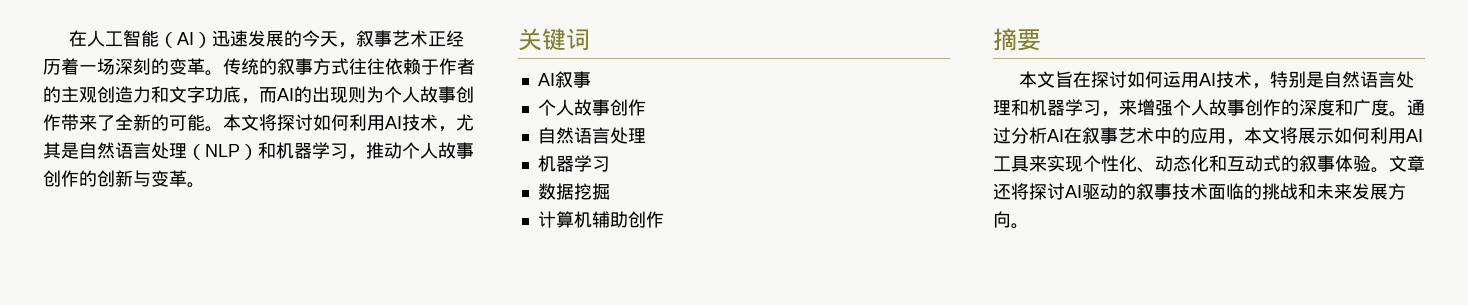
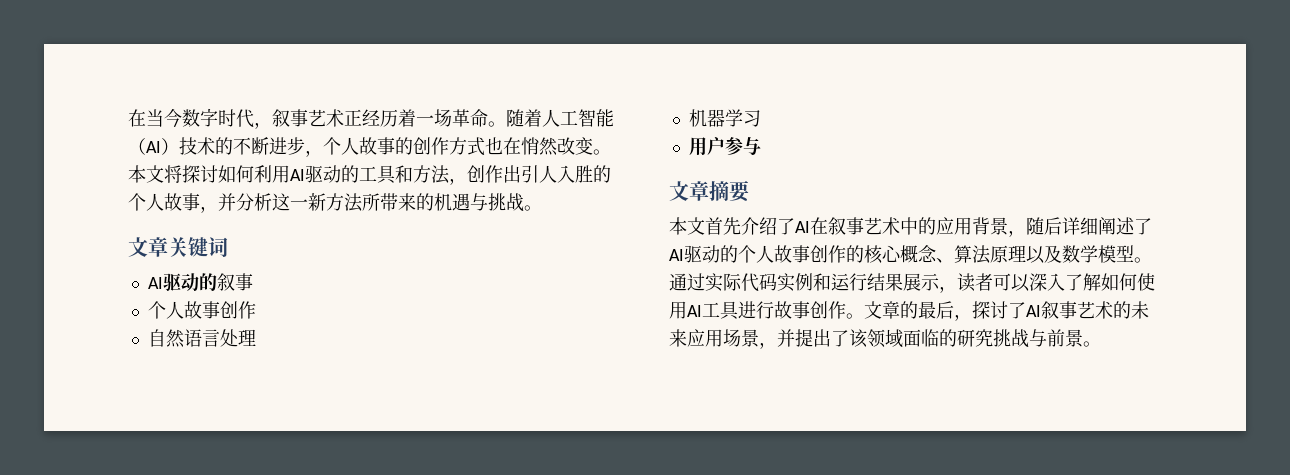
[68,30,338,48] 在人工智能（AI）迅速发展的今天 -> [128,108,254,128] 在当今数字时代
[115,58,475,76] [43,86,474,104] [43,114,205,131] 深刻的变革。传统的叙事方式往往依赖于作者的主观创造力和文字功底，而AI的出现则为个人故事创作带来了全新的可能 -> [452,109,614,127] [128,137,593,157] 革命。随着人工智能（AI）技术的不断进步，个人故事的创作方式也在悄然改变
[402,114,474,132] [43,142,474,160] [43,170,187,187] 技术，尤其是自然语言处理（NLP）和机器学习，推动个人故事创作的创新与变革 -> [305,165,611,185] [128,193,524,213] 驱动的工具和方法，创作出引人入胜的个人故事，并分析这一新方法所带来的机遇与挑战
(205, 185) none -> [128,237,168,257] 文章
(555, 79) none -> [162,273,217,291] 驱动的
[537,183,610,200] [537,211,664,228] [993,28,1041,51] [1018,71,1414,89] [993,99,1425,117] [993,127,1047,144] 数据挖掘 // 计算机辅助创作 // 摘要 // 本文旨在探讨如何运用AI技术，特别是自然语言处理和机器学习，来增强个人故事创作的深度和广度。通过分析 -> [688,137,761,156] [669,181,750,202] [669,217,795,235] 用户参与 // 文章摘要 // 本文首先介绍了
[1226,127,1423,145] [993,155,1425,173] [993,183,1406,200] [993,211,1011,228] ，本文将展示如何利用AI工具来实现个性化、动态化和互动式的叙事体验。文章还将探讨AI驱动的叙事技术面临的挑战和未来发展方向 -> [972,217,1152,237] [669,245,1152,264] [669,273,1155,293] [669,301,1149,321] [669,329,1083,349] 背景，随后详细阐述了AI驱动的个人故事创作的核心概念、算法原理以及数学模型。通过实际代码实例和运行结果展示，读者可以深入了解如何使用AI工具进行故事创作。文章的最后，探讨了AI叙事艺术的未来应用场景，并提出了该领域面临的研究挑战与前景

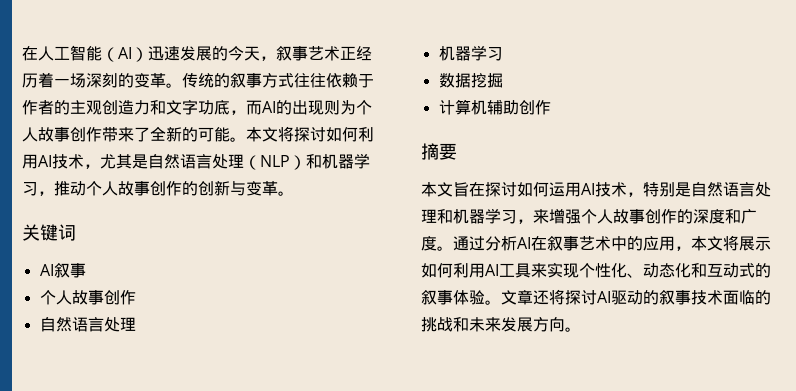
[128,108,254,128] 在当今数字时代 -> [22,45,260,62] 在人工智能（AI）迅速发展的今天
[452,109,614,127] [128,137,593,157] 革命。随着人工智能（AI）技术的不断进步，个人故事的创作方式也在悄然改变 -> [86,73,374,88] [22,99,372,115] [22,126,230,142] 深刻的变革。传统的叙事方式往往依赖于作者的主观创造力和文字功底，而AI的出现则为个人故事创作带来了全新的可能
[305,165,611,185] [128,193,524,213] 驱动的工具和方法，创作出引人入胜的个人故事，并分析这一新方法所带来的机遇与挑战 -> [52,153,370,170] [22,180,278,196] 技术，尤其是自然语言处理（NLP）和机器学习，推动个人故事创作的创新与变革
[128,237,168,257] 文章 -> (294, 193) none
[162,273,217,291] 驱动的 -> (54, 270) none
[688,137,761,156] [669,181,750,202] [669,217,795,235] 用户参与 // 文章摘要 // 本文首先介绍了 -> [438,73,503,88] [438,99,551,115] [421,143,457,160] [421,182,771,197] [421,208,757,224] [421,236,517,251] 数据挖掘 // 计算机辅助创作 // 摘要 // 本文旨在探讨如何运用AI技术，特别是自然语言处理和机器学习，来增强个人故事创作的深度和广度。通过分析
[972,217,1152,237] [669,245,1152,264] [669,273,1155,293] [669,301,1149,321] [669,329,1083,349] 背景，随后详细阐述了AI驱动的个人故事创作的核心概念、算法原理以及数学模型。通过实际代码实例和运行结果展示，读者可以深入了解如何使用AI工具进行故事创作。文章的最后，探讨了AI叙事艺术的未来应用场景，并提出了该领域面临的研究挑战与前景 -> [675,235,771,251] [421,262,771,278] [421,289,771,305] [421,317,565,332] ，本文将展示如何利用AI工具来实现个性化、动态化和互动式的叙事体验。文章还将探讨AI驱动的叙事技术面临的挑战和未来发展方向

